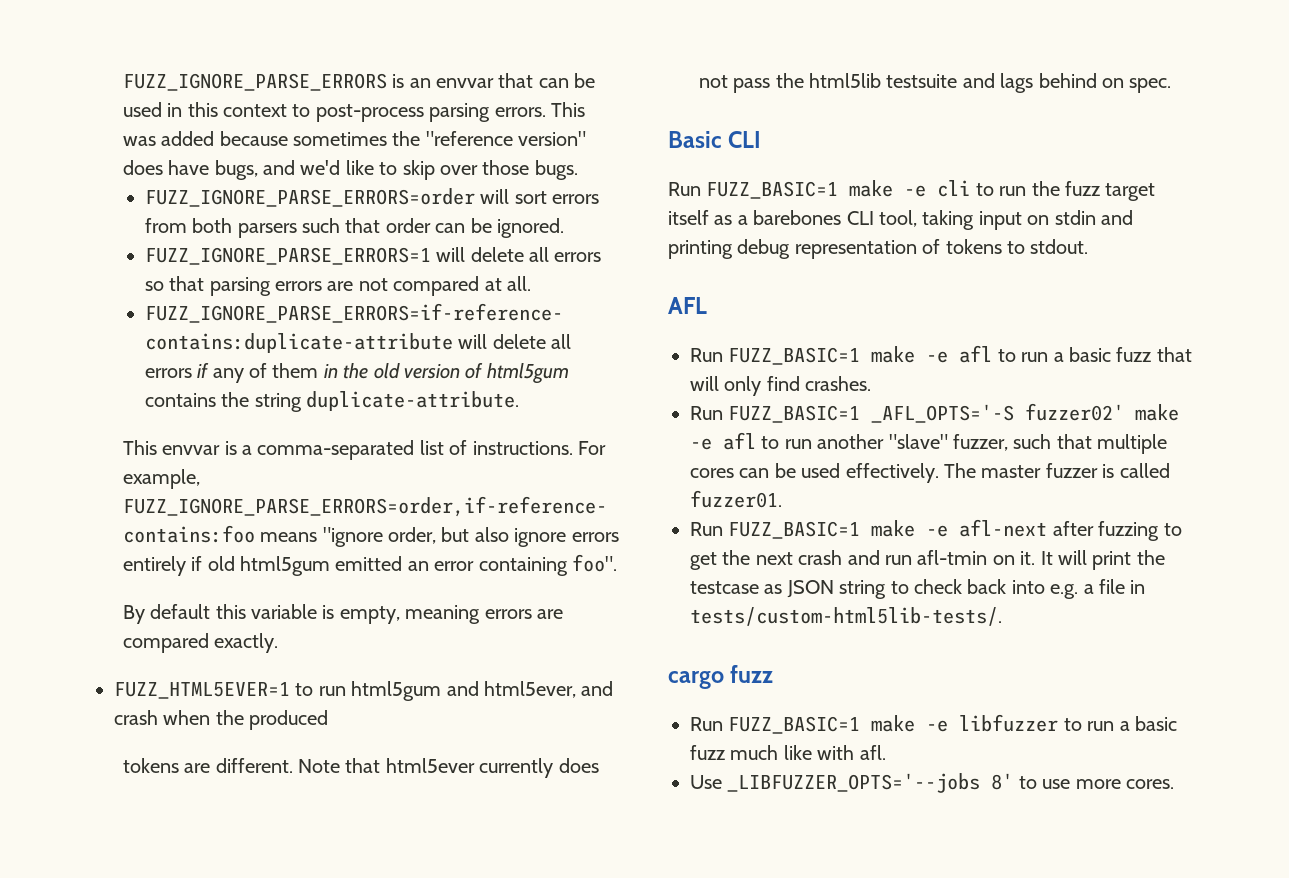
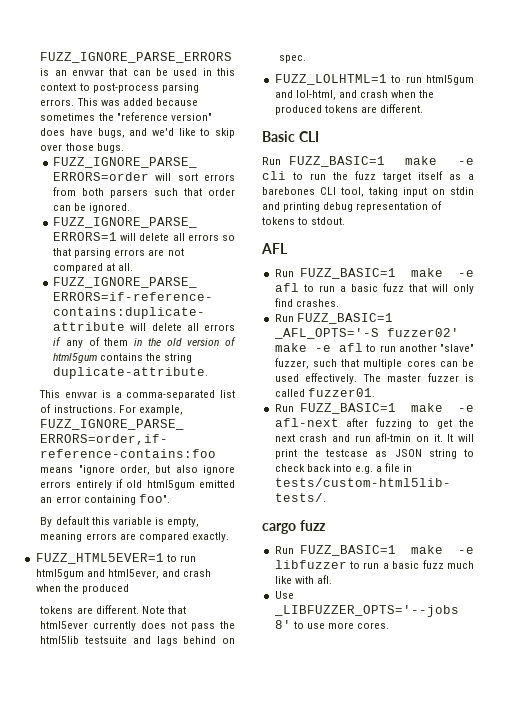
(1172, 85) none -> [274,74,474,85] [274,90,435,100] [274,104,423,115] // FUZZ_LOLHTML=1 to run html5gum and lol-html, and crash when the produced tokens are different.

